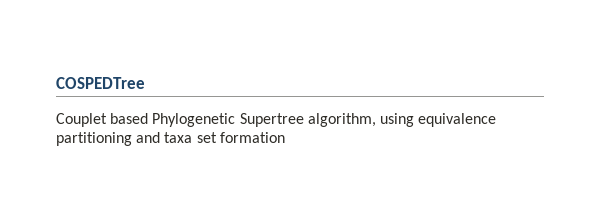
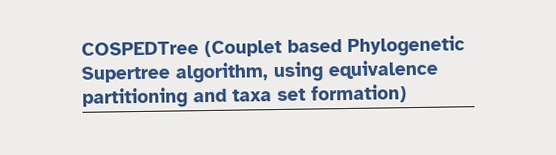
[56,113,107,127] // Couplet -> [204,39,282,58] (Couplet
[219,132,285,143] formation -> [311,84,407,104] formation)

